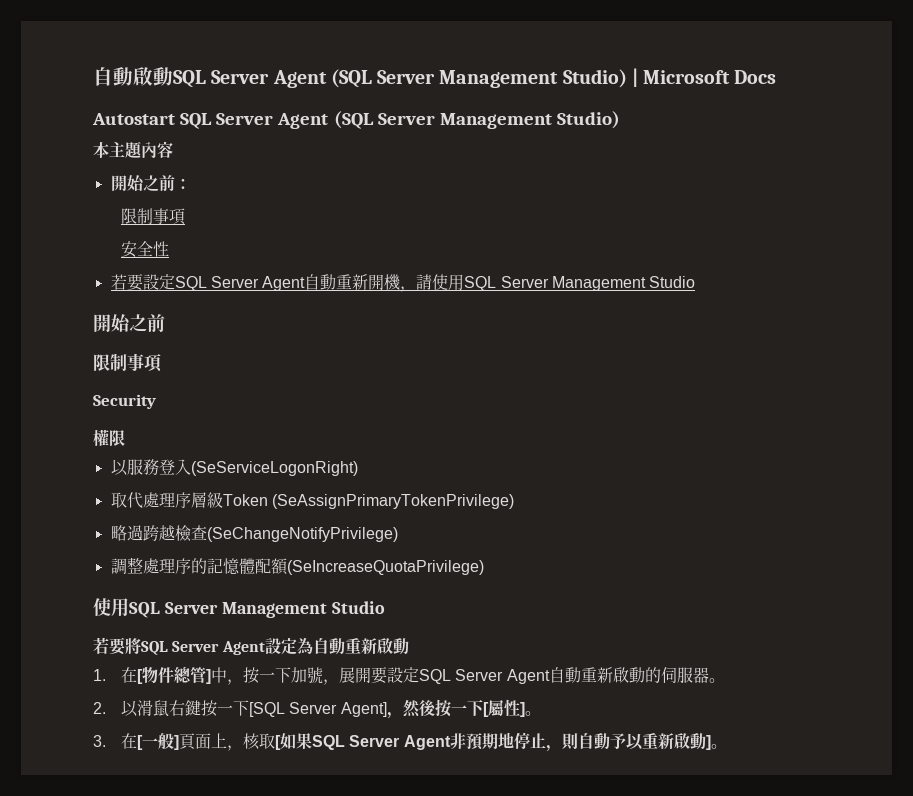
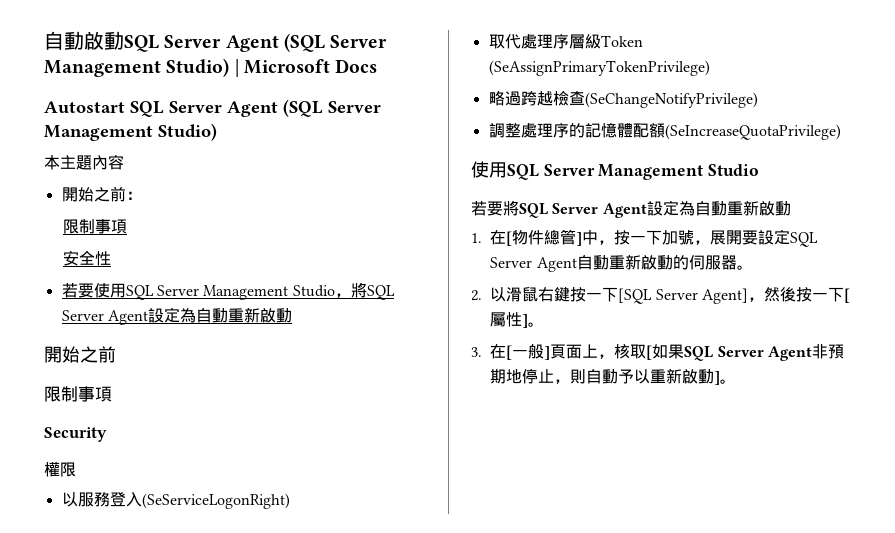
[142,274,696,292] 設定SQL Server Agent自動重新開機，請使用SQL Server Management Studio -> [93,282,395,300] [61,307,292,325] 使用SQL Server Management Studio，將SQL Server Agent設定為自動重新啟動

